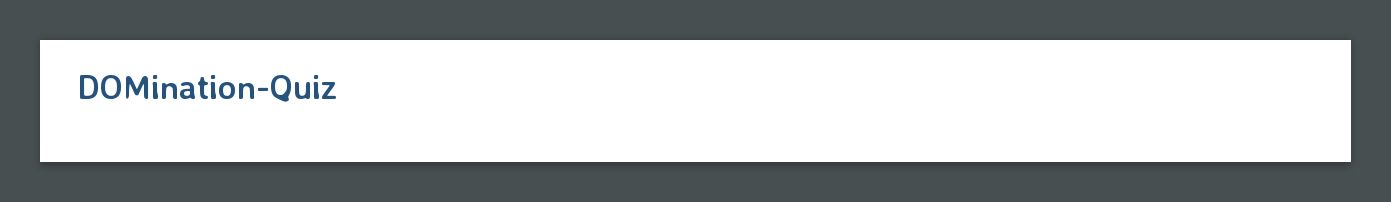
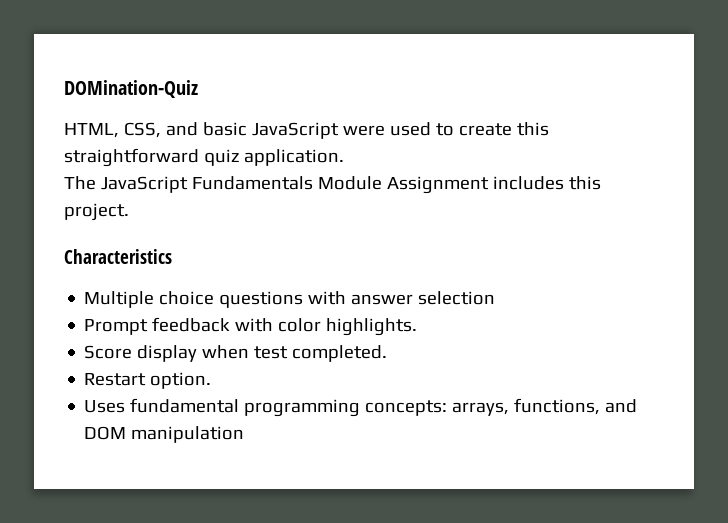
(337, 88) none -> [64,122,549,139] [64,148,344,167] [64,176,601,194] [64,203,129,221] [64,249,172,264] [84,291,496,308] [84,317,418,336] [84,345,388,362] [84,372,212,389] [84,398,638,417] [84,426,245,443] // HTML, CSS, and basic JavaScript were used to create this straightforward quiz application. // The JavaScript Fundamentals Module Assignment includes this project. // Characteristics // Multiple choice questions with answer selection // Prompt feedback with color highlights. // Score display when test completed. // Restart option. // Uses fundamental programming concepts: arrays, functions, and DOM manipulation

